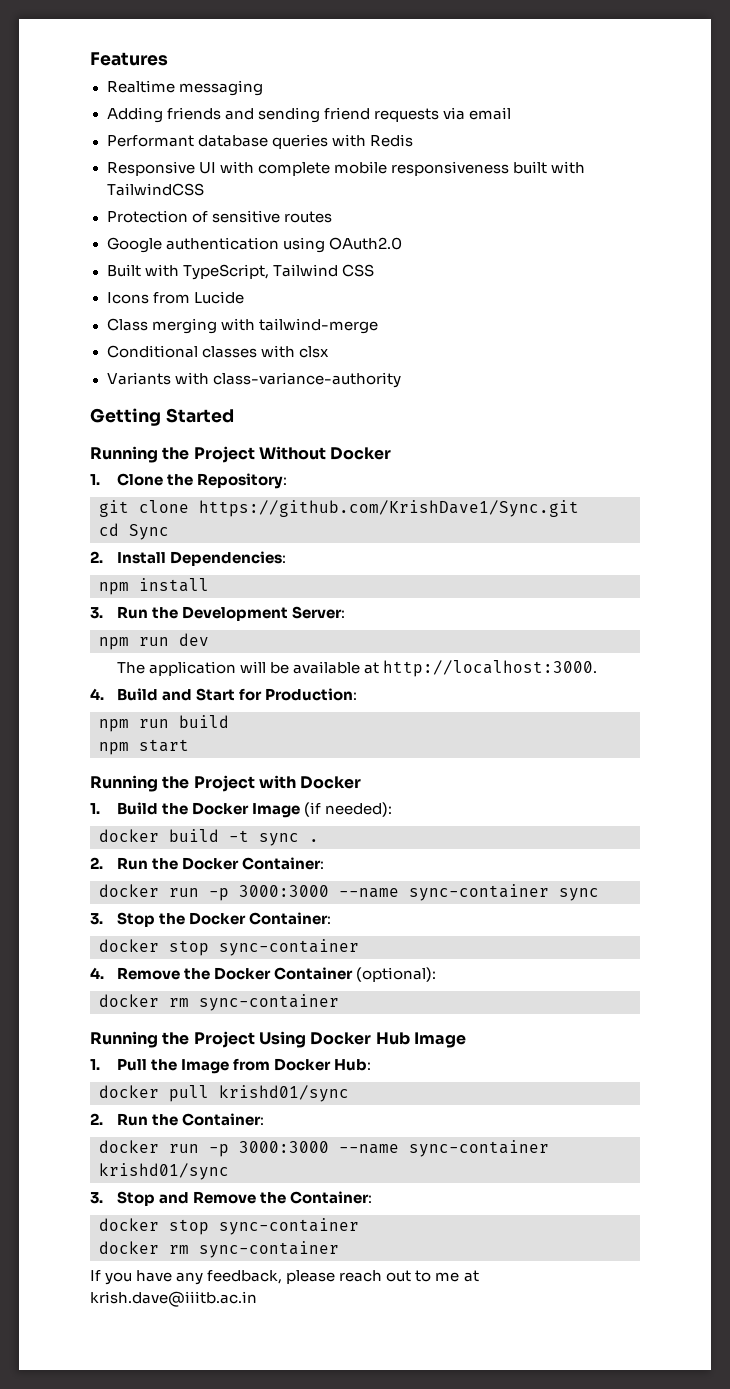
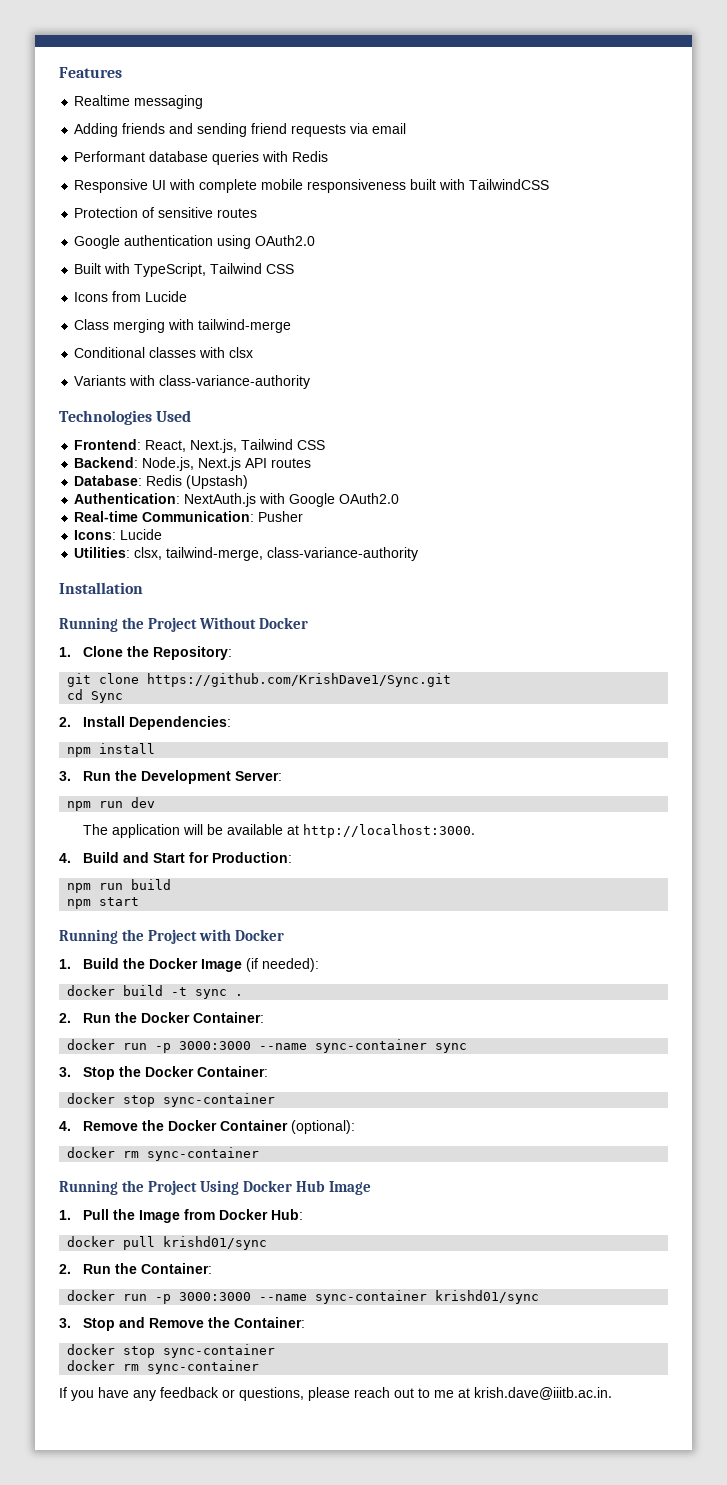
[90,408,234,426] Getting Started -> [59,410,192,425] [74,439,326,453] [74,457,312,471] [74,475,249,489] [74,493,400,507] [74,511,304,522] [74,529,163,540] [74,547,419,561] [59,582,143,594] Technologies Used // Frontend: React, Next.js, Tailwind CSS // Backend: Node.js, Next.js API routes // Database: Redis (Upstash) // Authentication: NextAuth.js with Google OAuth2.0 // Real-time Communication: Pusher // Icons: Lucide // Utilities: clsx, tailwind-merge, class-variance-authority // Installation
[207,1270,283,1284] feedback, -> [160,1387,304,1401] feedback or questions,
[90,1291,257,1307] krish.dave@iiitb.ac.in -> [474,1387,612,1400] krish.dave@iiitb.ac.in.

